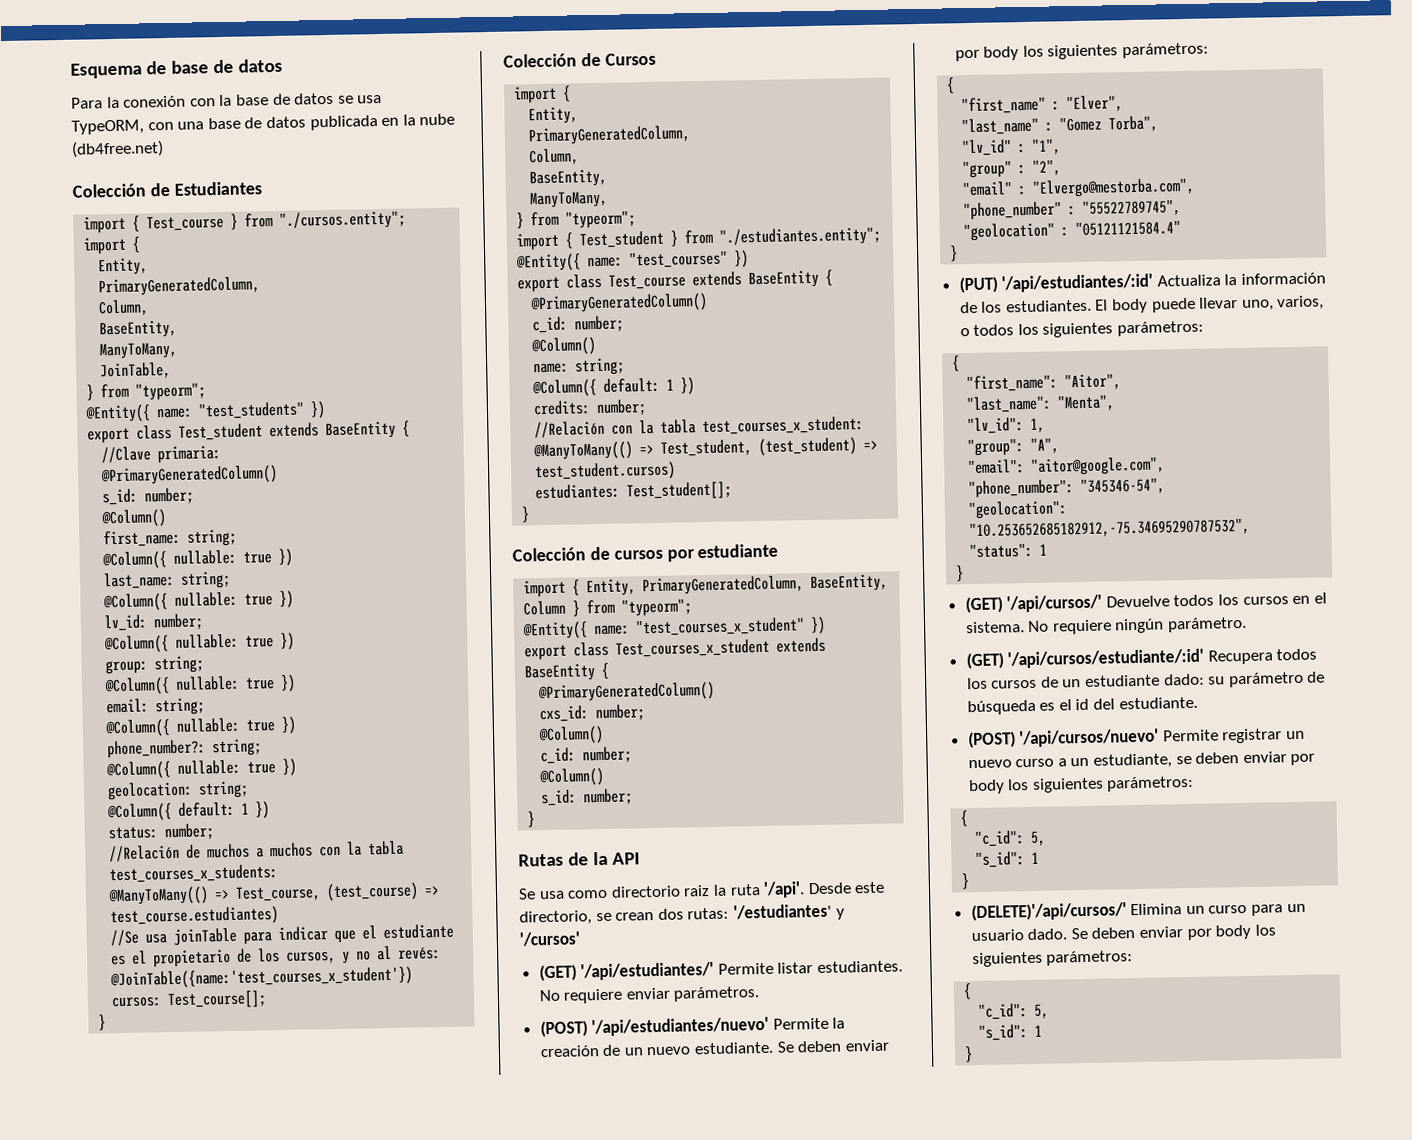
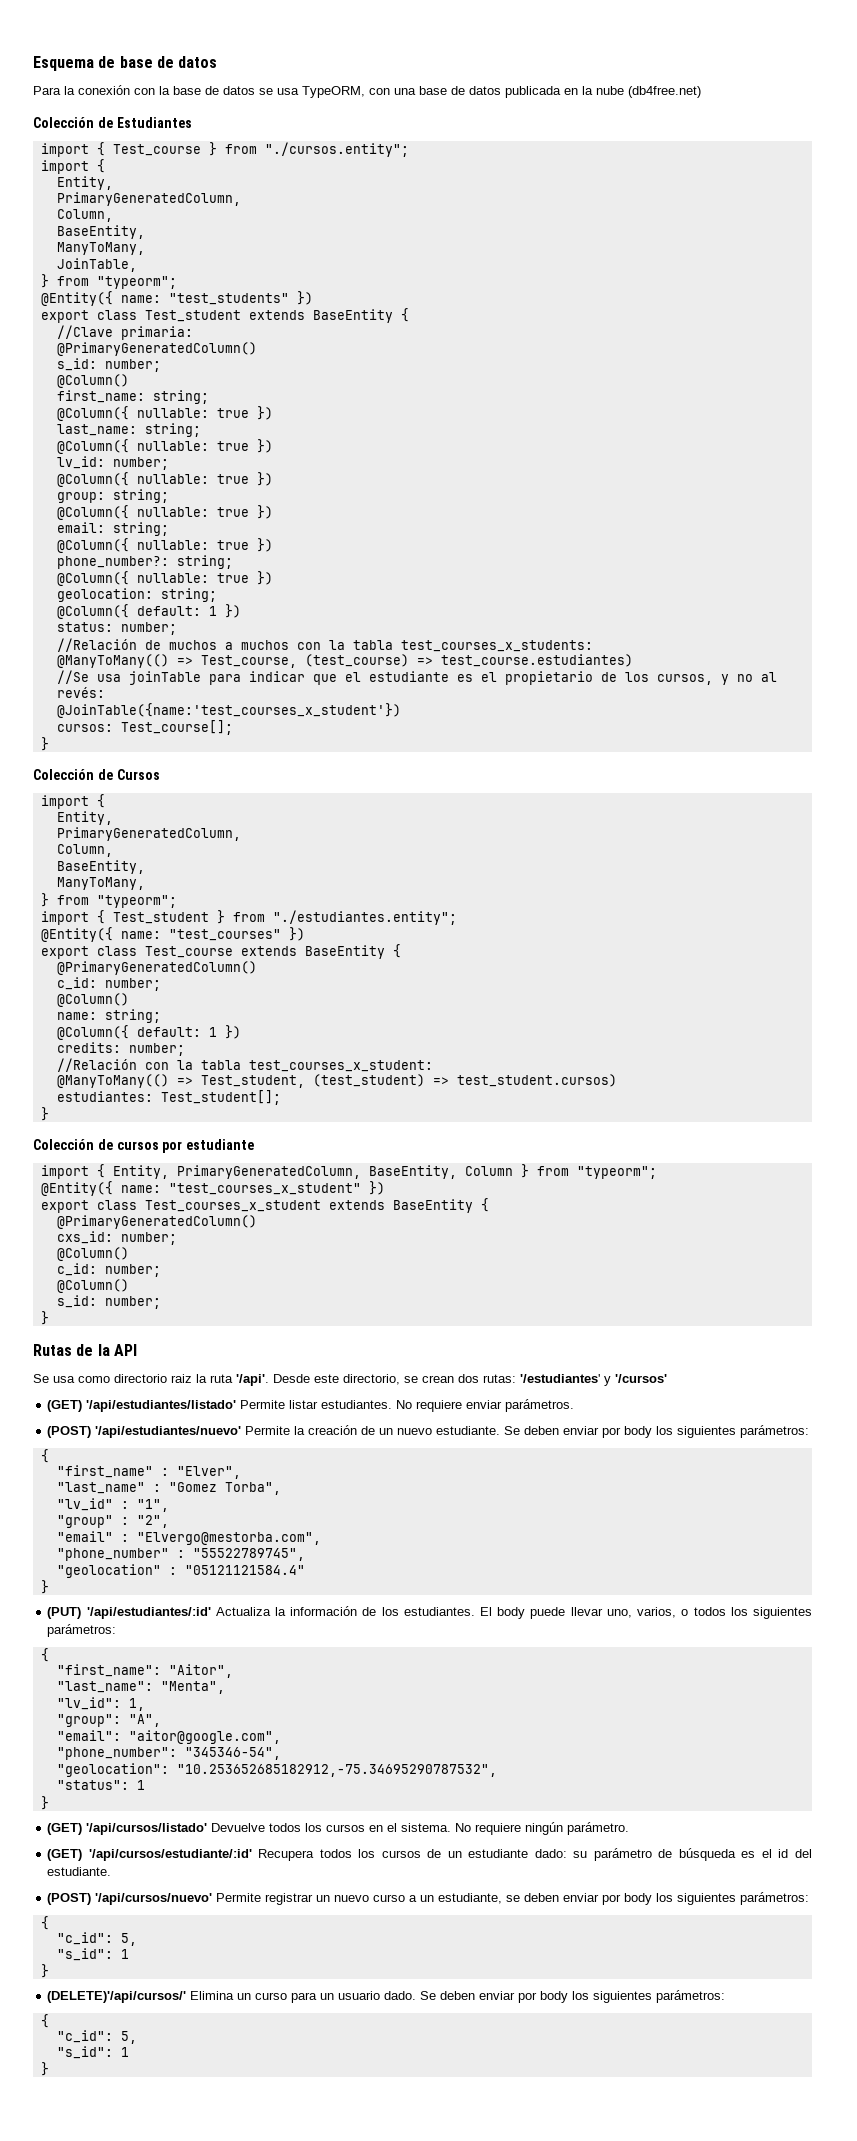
[580,961,715,981] '/api/estudiantes/' -> [86,1400,237,1412] '/api/estudiantes/listado'
[1006,594,1103,613] '/api/cursos/' -> [86,1823,208,1835] '/api/cursos/listado'

